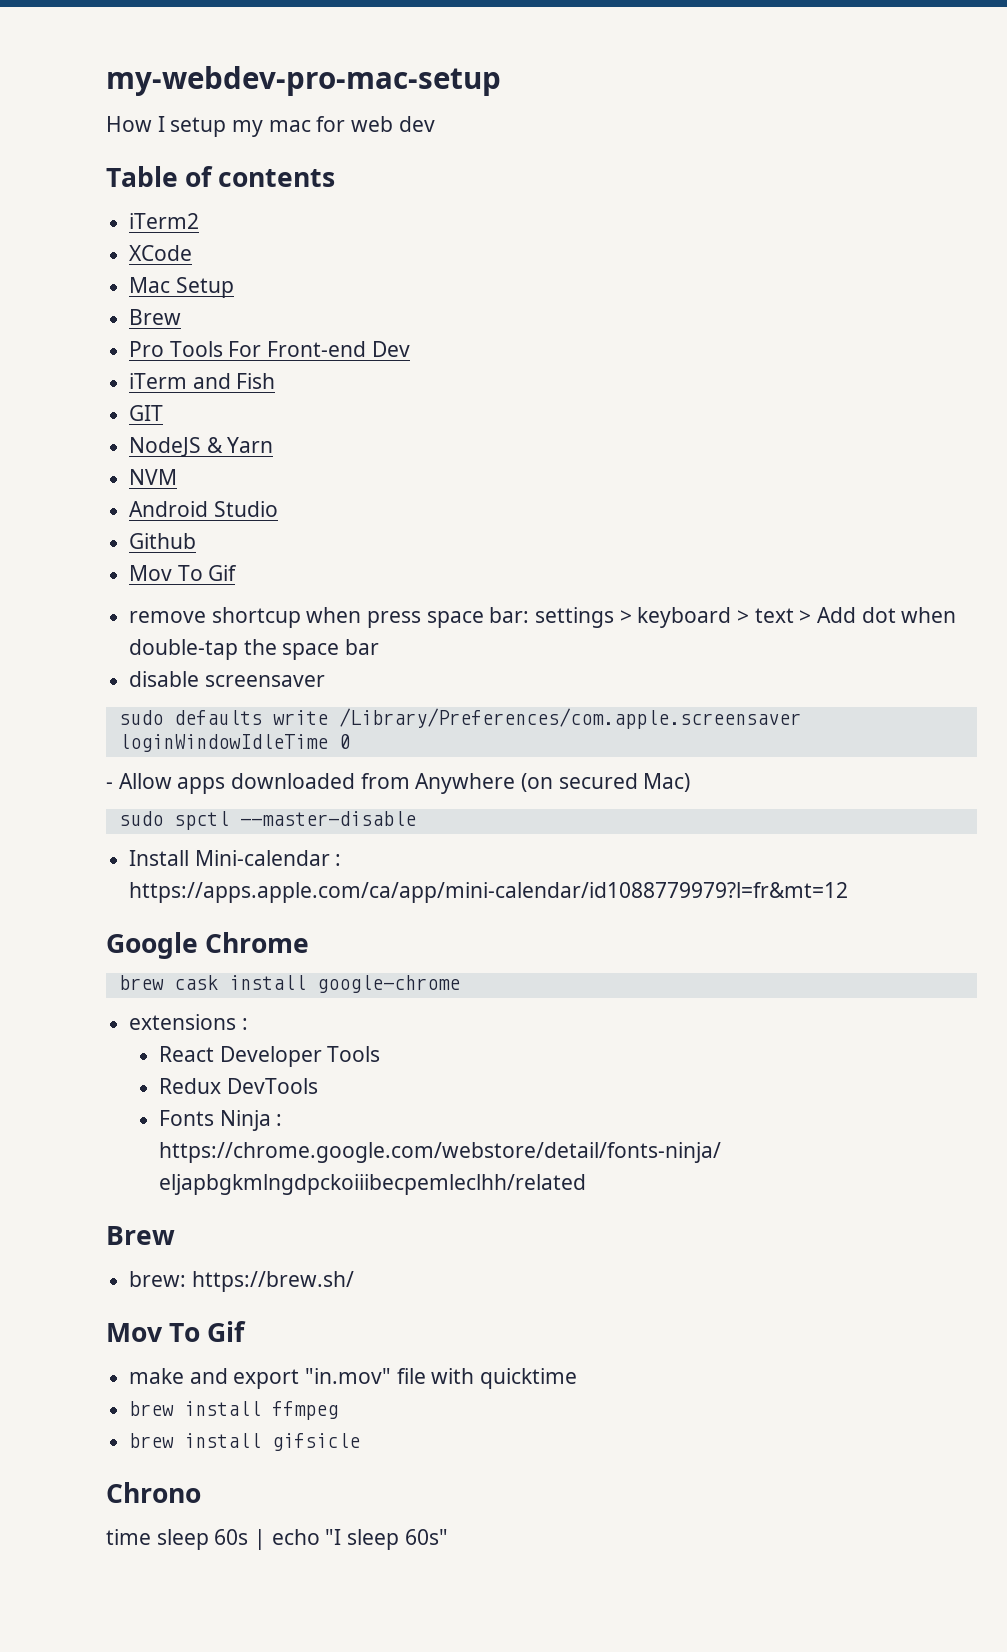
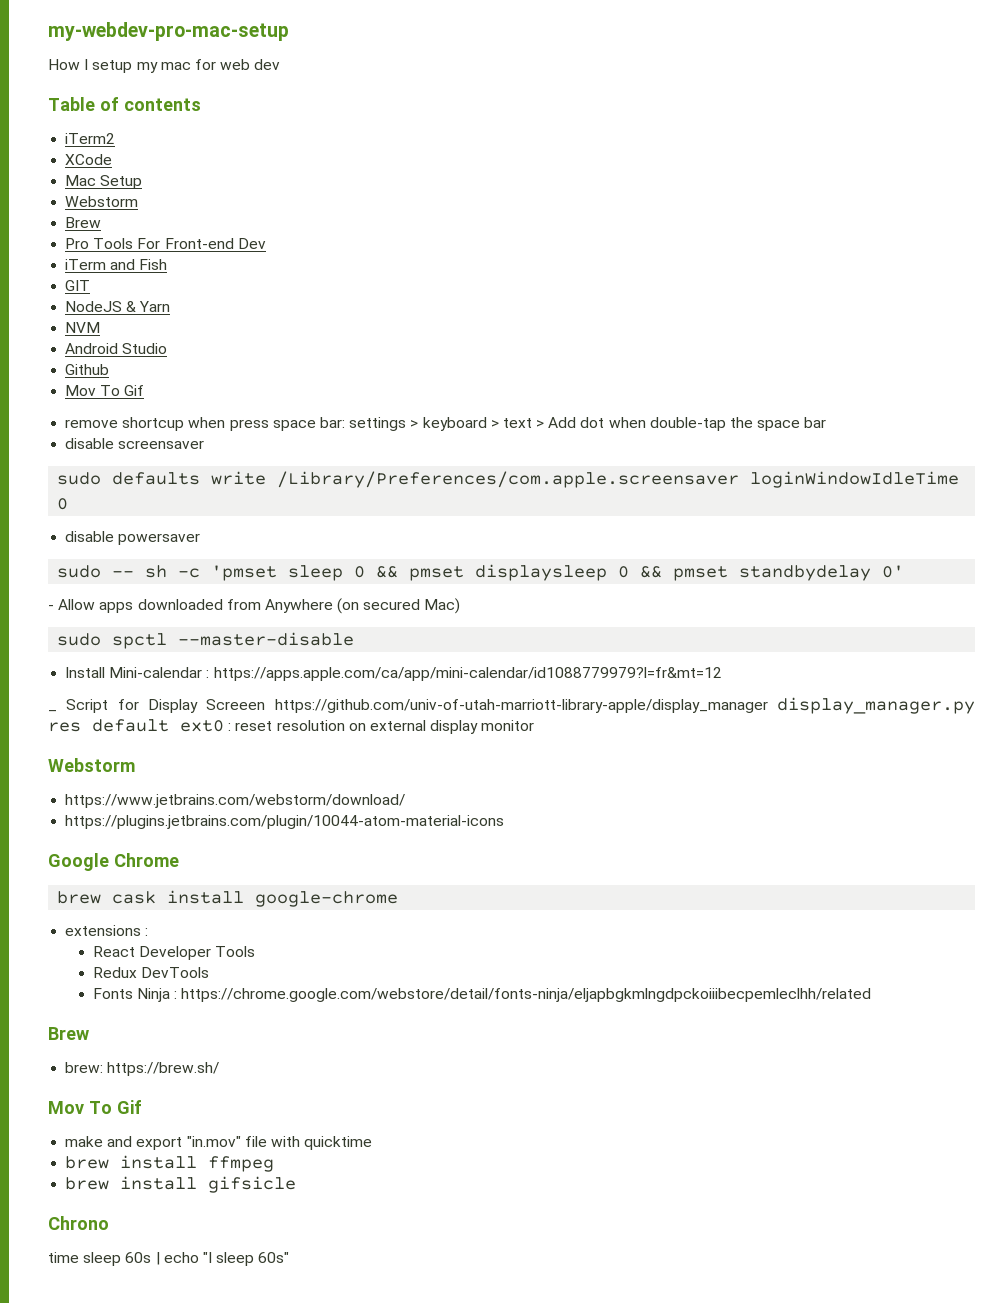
(234, 287) none -> [65,196,139,207] // Webstorm
(350, 741) none -> [65,531,201,545] [57,564,905,581] // disable powersaver // sudo -- sh -c 'pmset sleep 0 && pmset displaysleep 0 && pmset standbydelay 0'
(849, 892) none -> [48,697,976,714] [48,719,535,734] [48,758,135,772] [65,794,406,808] [65,815,505,829] // _ Script for Display Screeen https://github.com/univ-of-utah-marriott-library-apple/display_manager display_manager.py res default ext0 : reset resolution on external display monitor // Webstorm // https://www.jetbrains.com/webstorm/download/ // https://plugins.jetbrains.com/plugin/10044-atom-material-icons

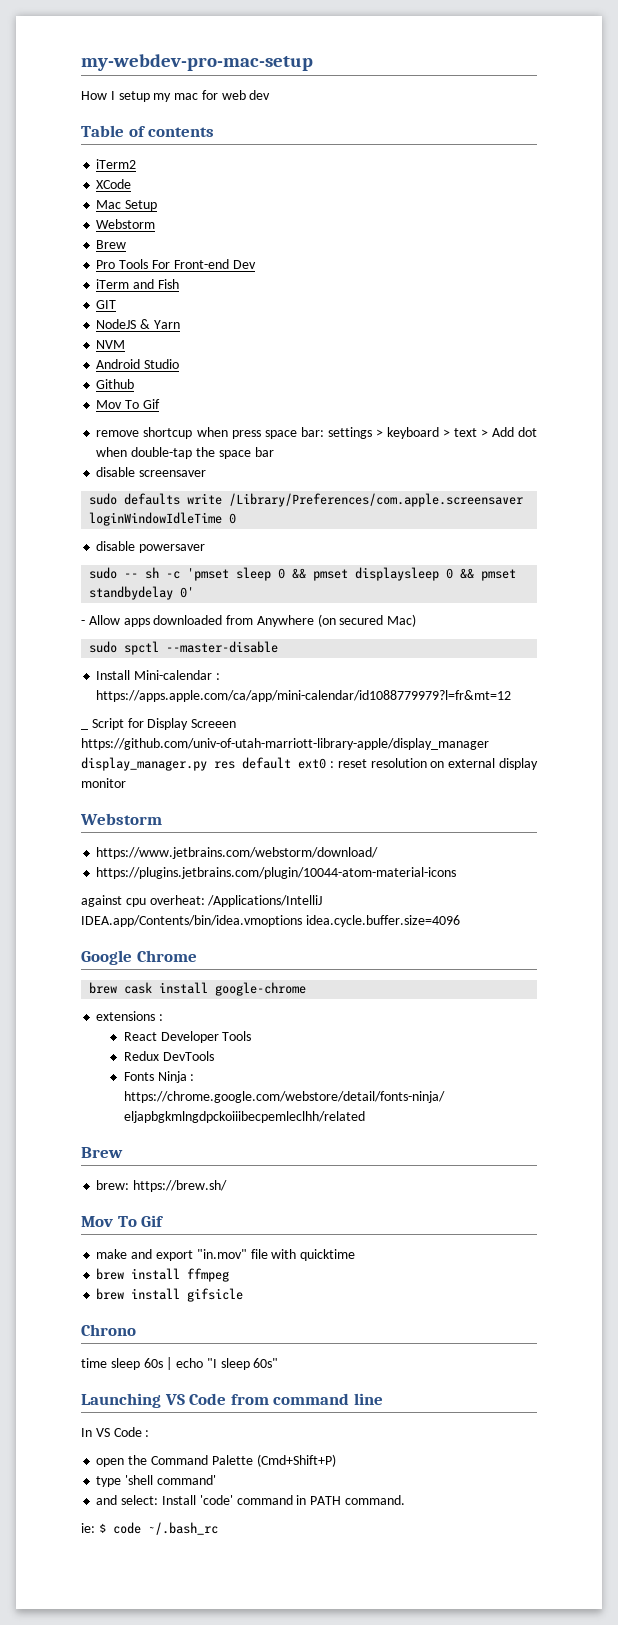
(505, 822) none -> [81,895,323,907] [81,915,460,927] // against cpu overheat: /Applications/IntelliJ IDEA.app/Contents/bin/idea.vmoptions idea.cycle.buffer.size=4096
(290, 1257) none -> [81,1393,383,1408] [81,1427,150,1437] [96,1454,336,1467] [96,1475,216,1487] [96,1495,405,1505] [81,1522,218,1535] // Launching VS Code from command line // In VS Code : // open the Command Palette (Cmd+Shift+P) // type 'shell command' // and select: Install 'code' command in PATH command. // ie: $ code ~/.bash_rc

